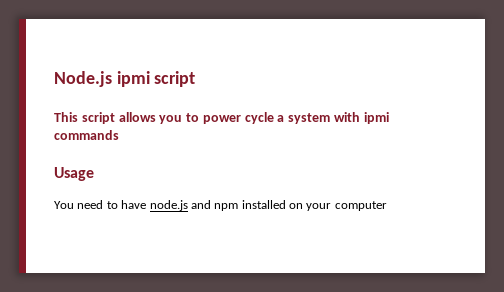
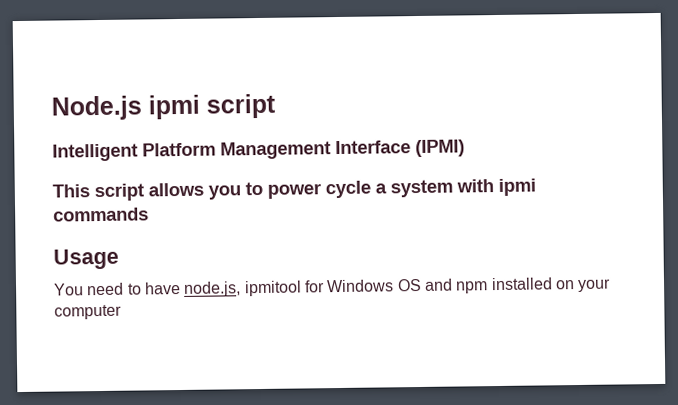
(196, 79) none -> [52,139,465,162] // Intelligent Platform Management Interface (IPMI)
[149,200,188,211] node.js -> [183,278,422,297] node.js, ipmitool for Windows OS

